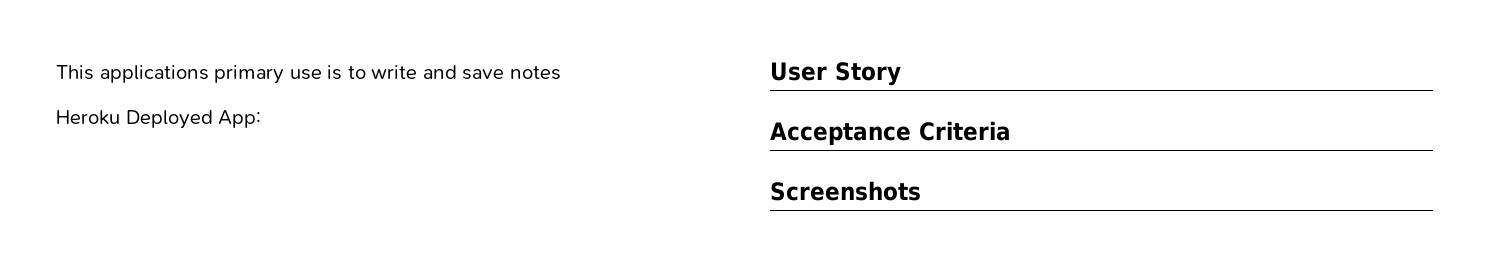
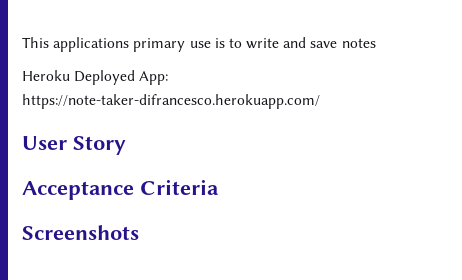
(262, 119) none -> [22,94,320,109] https://note-taker-difrancesco.herokuapp.com/

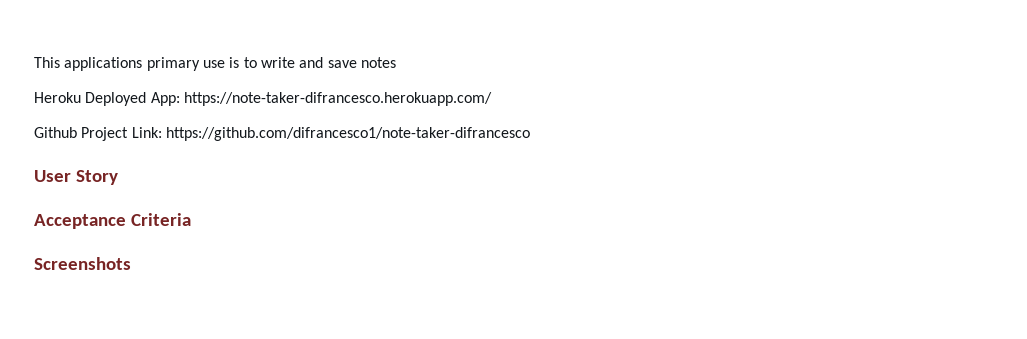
(320, 101) none -> [34,127,530,141] // Github Project Link: https://github.com/difrancesco1/note-taker-difrancesco

